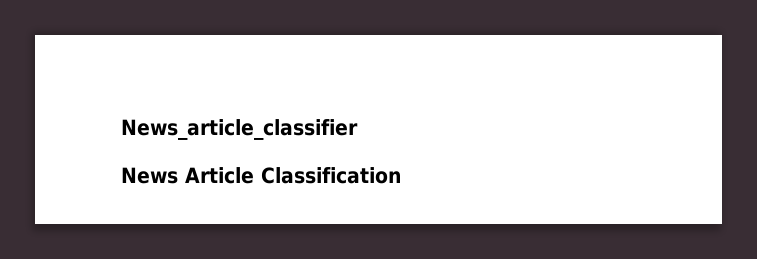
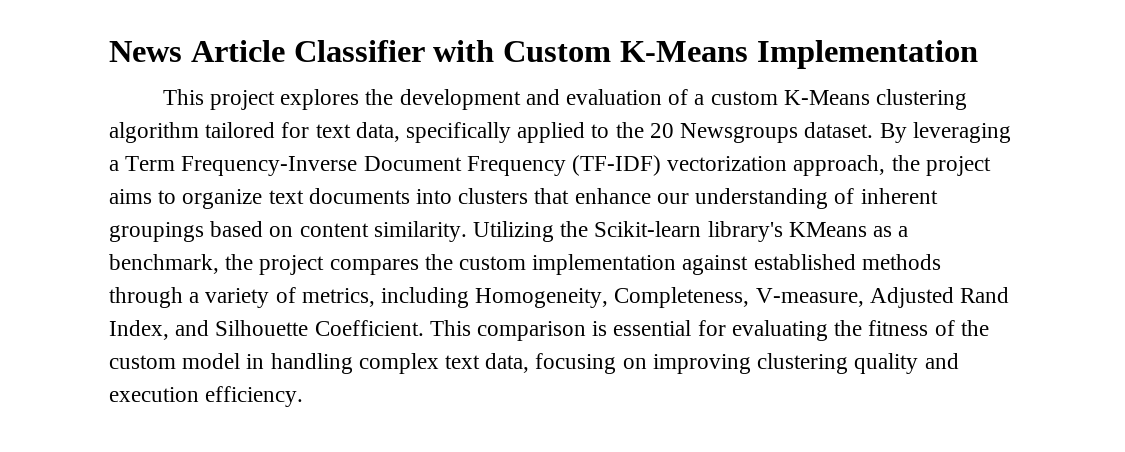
[121,119,358,140] News_article_classifier // -> (109, 51) none
[261,167,401,184] Classification -> [293,40,978,69] [162,89,967,110] [109,122,1011,143] [109,155,991,176] [109,188,938,209] [109,221,909,242] [109,254,941,275] [109,287,1010,308] [109,320,989,341] [109,353,959,374] [109,386,304,407] Classifier with Custom K-Means Implementation // This project explores the development and evaluation of a custom K-Means clustering algorithm tailored for text data, specifically applied to the 20 Newsgroups dataset. By leveraging a Term Frequency-Inverse Document Frequency (TF-IDF) vectorization approach, the project aims to organize text documents into clusters that enhance our understanding of inherent groupings based on content similarity. Utilizing the Scikit-learn library's KMeans as a benchmark, the project compares the custom implementation against established methods through a variety of metrics, including Homogeneity, Completeness, V-measure, Adjusted Rand Index, and Silhouette Coefficient. This comparison is essential for evaluating the fitness of the custom model in handling complex text data, focusing on improving clustering quality and execution efficiency.

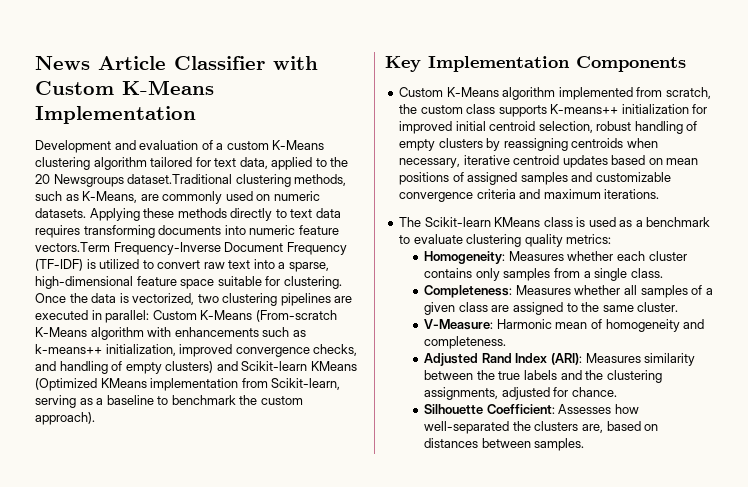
[162,89,521,110] This project explores the development -> [35,140,111,153] Development
[406,122,512,143] specifically -> (268, 163) none
[804,122,1011,143] [109,155,991,176] [109,188,938,209] [109,221,909,242] [109,254,941,275] [109,287,1010,308] [109,320,989,341] [109,353,959,374] [109,386,304,407] dataset. By leveraging a Term Frequency-Inverse Document Frequency (TF-IDF) vectorization approach, the project aims to organize text documents into clusters that enhance our understanding of inherent groupings based on content similarity. Utilizing the Scikit-learn library's KMeans as a benchmark, the project compares the custom implementation against established methods through a variety of metrics, including Homogeneity, Completeness, V-measure, Adjusted Rand Index, and Silhouette Coefficient. This comparison is essential for evaluating the fitness of the custom model in handling complex text data, focusing on improving clustering quality and execution efficiency. -> [127,174,347,187] [35,191,320,204] [35,208,341,221] [35,225,339,238] [35,242,347,255] [35,259,329,272] [35,276,342,289] [35,293,353,306] [35,310,337,323] [35,327,306,340] [35,344,358,357] [35,361,357,374] [35,378,341,391] [35,395,303,408] [35,412,95,425] [385,56,686,72] [399,87,711,100] [399,104,708,117] [399,121,698,134] [399,138,658,151] [399,155,699,168] [399,172,671,185] [399,189,660,202] [399,217,711,227] [399,234,612,247] [424,251,687,264] [424,268,663,281] [424,285,713,298] [424,302,679,315] [424,319,705,332] [424,336,507,349] [424,353,696,366] [424,370,662,383] [424,387,617,400] [424,404,639,414] [424,421,659,434] [424,438,585,451] dataset.Traditional clustering methods, such as K-Means, are commonly used on numeric datasets. Applying these methods directly to text data requires transforming documents into numeric feature vectors.Term Frequency-Inverse Document Frequency (TF-IDF) is utilized to convert raw text into a sparse, high-dimensional feature space suitable for clustering. Once the data is vectorized, two clustering pipelines are executed in parallel: Custom K-Means (From-scratch K-Means algorithm with enhancements such as k-means++ initialization, improved convergence checks, and handling of empty clusters) and Scikit-learn KMeans (Optimized KMeans implementation from Scikit-learn, serving as a baseline to benchmark the custom approach). // Key Implementation Components // Custom K-Means algorithm implemented from scratch, the custom class supports K-means++ initialization for improved initial centroid selection, robust handling of empty clusters by reassigning centroids when necessary, iterative centroid updates based on mean positions of assigned samples and customizable convergence criteria and maximum iterations. // The Scikit-learn KMeans class is used as a benchmark to evaluate clustering quality metrics: // Homogeneity: Measures whether each cluster contains only samples from a single class. // Completeness: Measures whether all samples of a given class are assigned to the same cluster. // V-Measure: Harmonic mean of homogeneity and completeness. // Adjusted Rand Index (ARI): Measures similarity between the true labels and the clustering assignments, adjusted for chance. // Silhouette Coefficient: Assesses how well-separated the clusters are, based on distances between samples.

